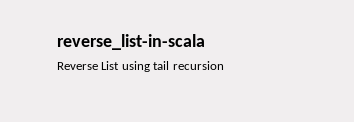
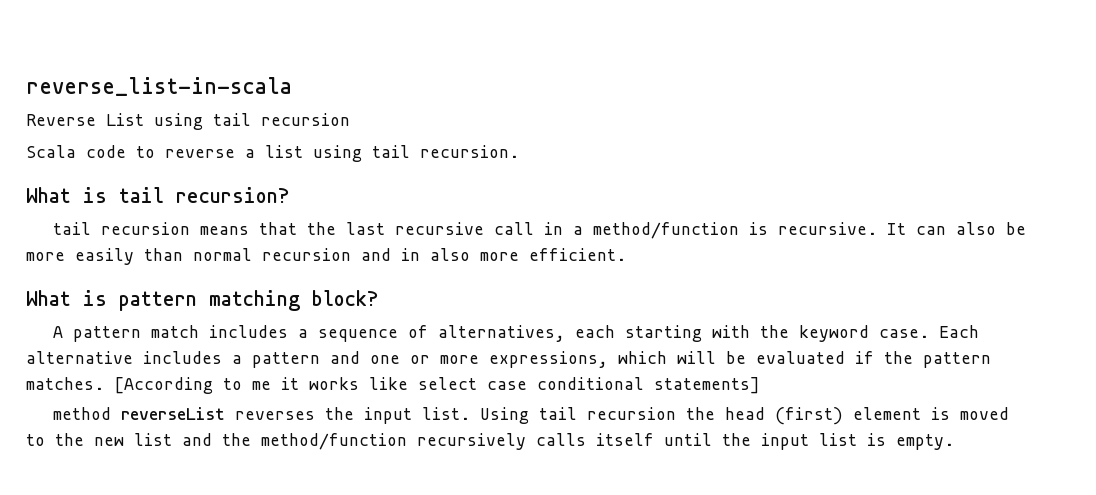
(224, 65) none -> [26,145,519,162] [26,187,289,203] [53,222,1027,239] [26,248,626,265] [26,290,378,311] [53,325,980,342] [26,351,991,368] [26,377,760,394] [53,407,1010,425] [26,433,954,450] // Scala code to reverse a list using tail recursion. // What is tail recursion? // tail recursion means that the last recursive call in a method/function is recursive. It can also be more easily than normal recursion and in also more efficient. // What is pattern matching block? // A pattern match includes a sequence of alternatives, each starting with the keyword case. Each alternative includes a pattern and one or more expressions, which will be evaluated if the pattern matches. [According to me it works like select case conditional statements] // method reverseList reverses the input list. Using tail recursion the head (first) element is moved to the new list and the method/function recursively calls itself until the input list is empty.

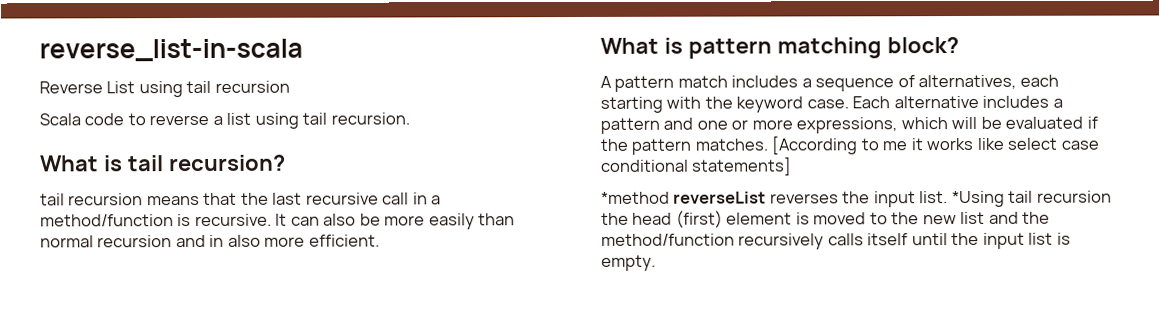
[53,407,112,420] method -> [601,191,670,204] *method
[480,407,530,424] Using -> [951,190,1005,208] *Using

